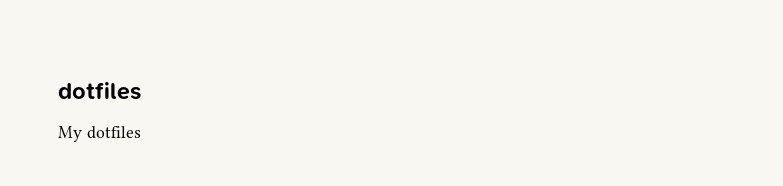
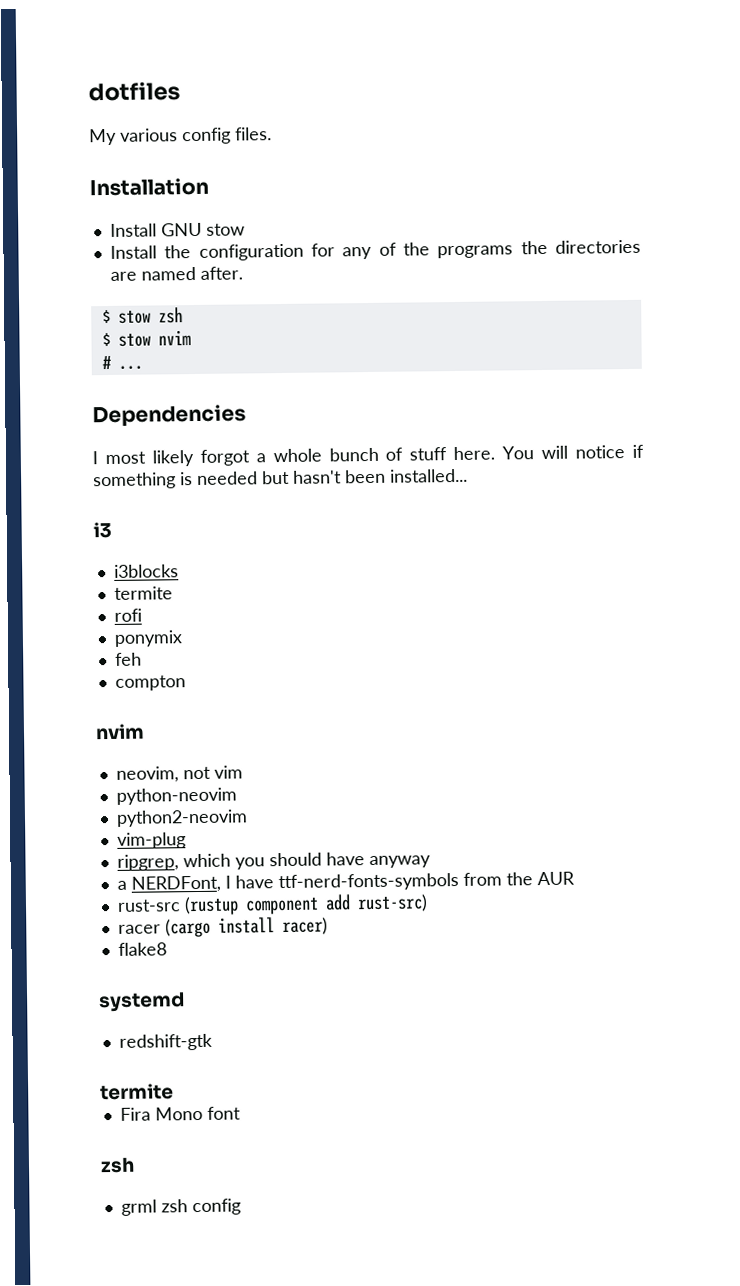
[86,126,141,139] dotfiles -> [120,127,272,145] [89,177,209,197] [109,222,245,237] [109,239,641,261] [109,266,243,281] [101,307,183,324] [101,330,191,347] [101,355,143,370] [92,404,246,428] [92,444,644,467] [93,468,468,490] [93,521,112,539] [113,564,179,578] [113,586,173,600] [113,608,142,622] [113,630,183,647] [114,652,142,666] [114,675,186,691] [95,723,145,740] [115,765,243,783] [115,787,237,805] [115,809,248,827] [116,832,186,849] [116,852,431,871] [116,871,575,893] [116,894,428,916] [117,917,328,938] [117,942,167,956] [99,992,185,1013] [118,1033,213,1051] [100,1083,174,1101] [119,1106,241,1121] [100,1157,135,1174] [120,1198,241,1216] various config files. // Installation // Install GNU stow // Install the configuration for any of the programs the directories are named after. // $ stow zsh // $ stow nvim // # ... // Dependencies // I most likely forgot a whole bunch of stuff here. You will notice if something is needed but hasn't been installed... // i3 // i3blocks // termite // rofi // ponymix // feh // compton // nvim // neovim, not vim // python-neovim // python2-neovim // vim-plug // ripgrep, which you should have anyway // a NERDFont, I have ttf-nerd-fonts-symbols from the AUR // rust-src (rustup component add rust-src) // racer (cargo install racer) // flake8 // systemd // redshift-gtk // termite // Fira Mono font // zsh // grml zsh config

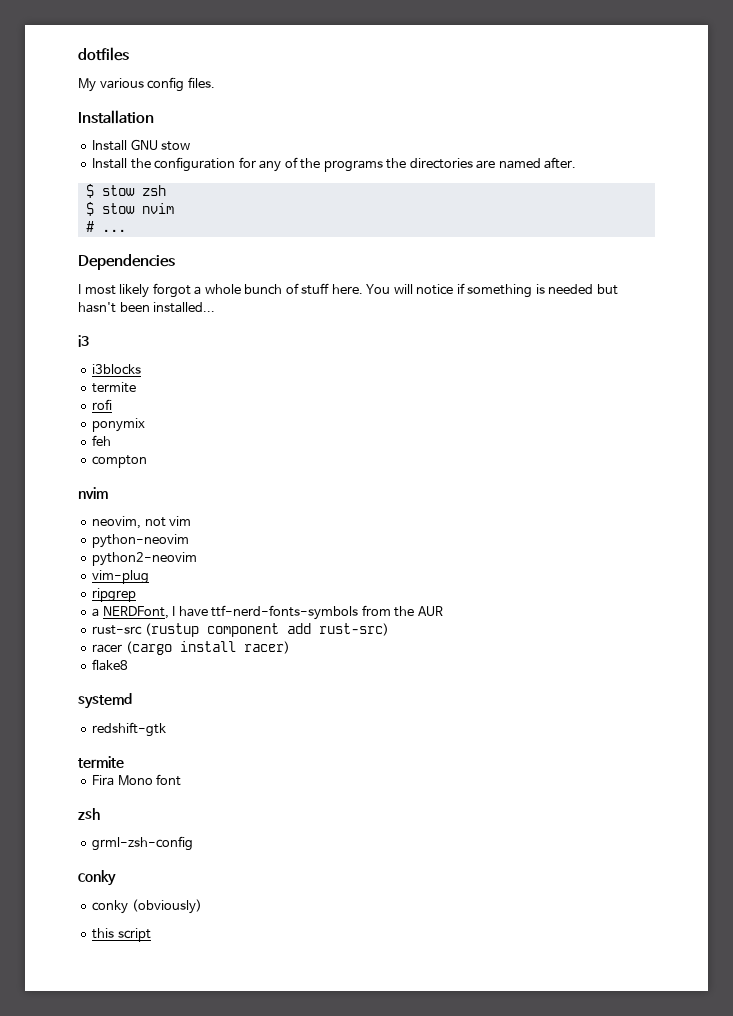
[116,852,431,871] ripgrep, which you should have anyway -> [92,588,137,602] ripgrep
[120,1198,241,1216] grml zsh config -> [92,836,194,851] [78,870,116,886] [92,899,202,914] [92,928,151,942] grml-zsh-config // conky // conky (obviously) // this script

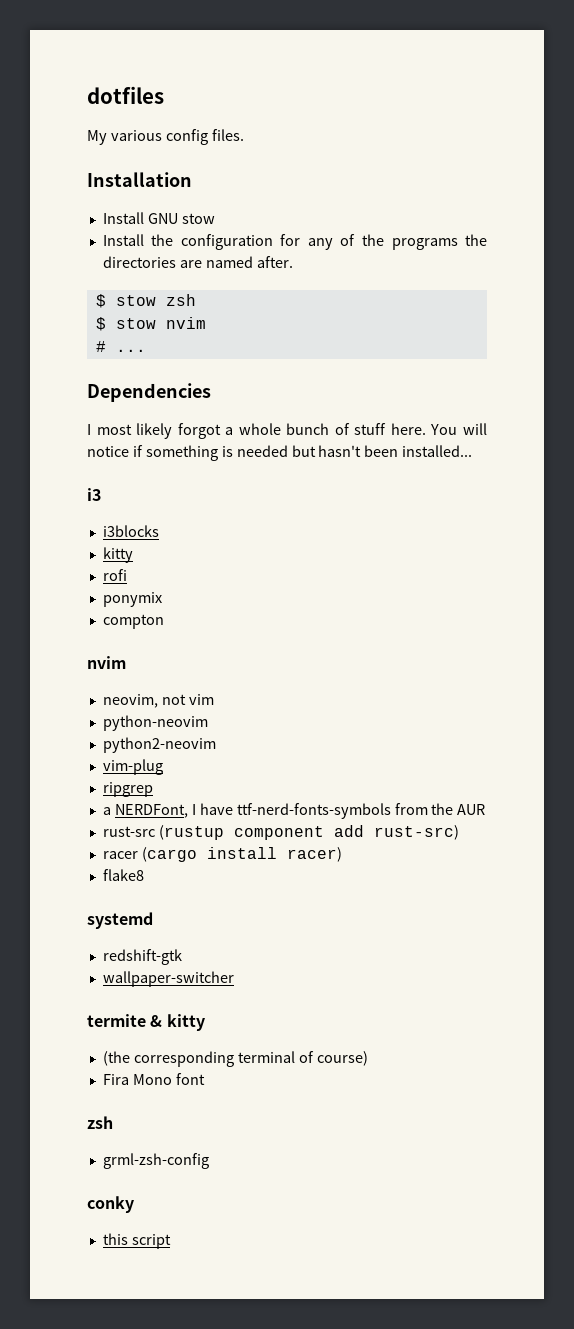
[92,382,137,393] termite -> [102,547,133,563] kitty
[92,435,112,446] // feh -> (162, 599) none
[78,756,124,768] // termite -> [102,971,234,987] [87,1014,205,1031] [102,1051,368,1067] // wallpaper-switcher // termite & kitty // (the corresponding terminal of course)
[92,899,202,914] // conky (obviously) -> (134, 1204) none

